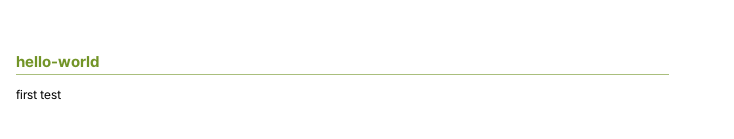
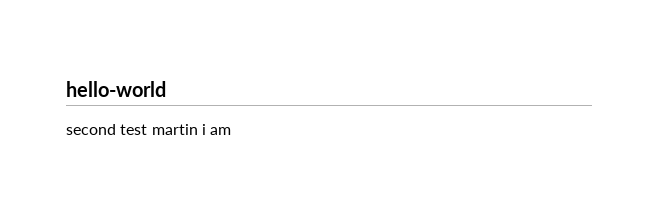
[16,89,62,100] first test -> [66,124,232,135] second test martin i am

